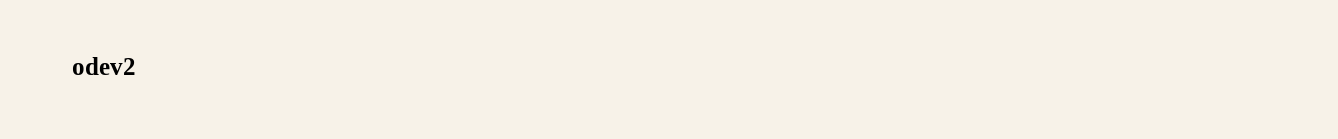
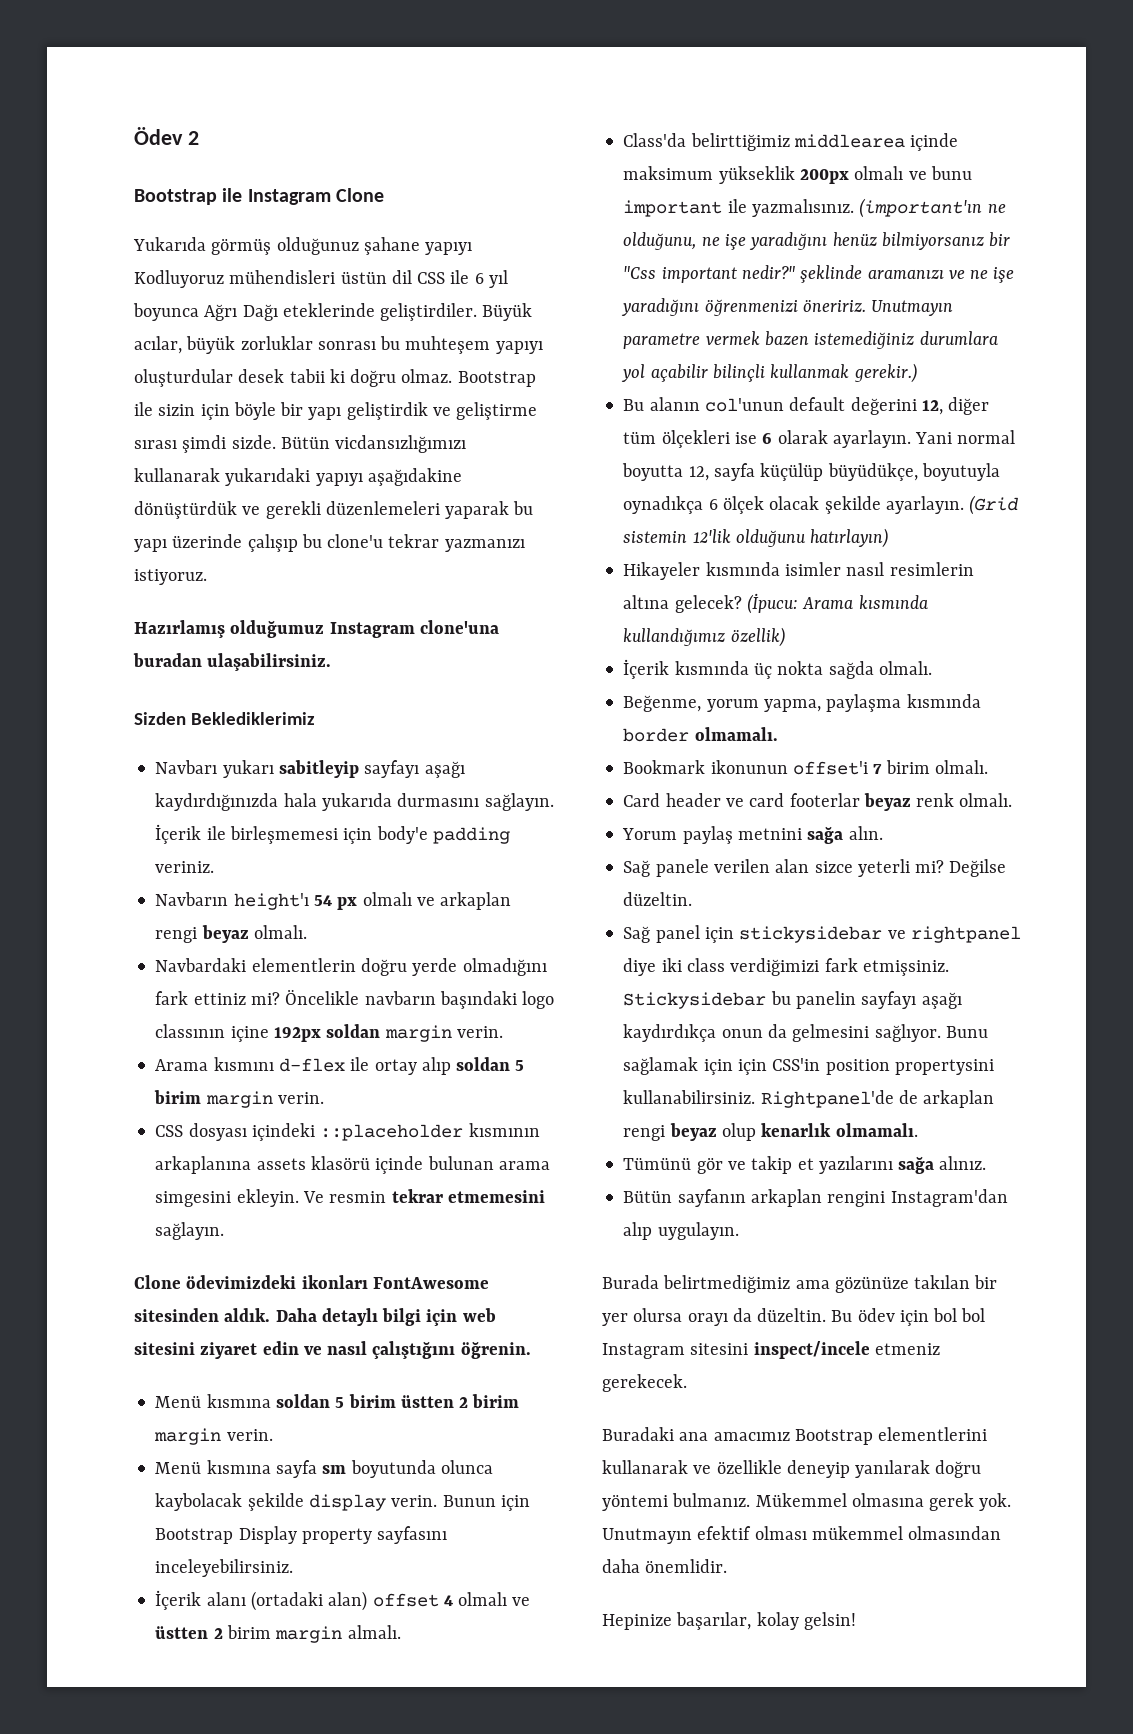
[72,57,136,75] odev2 -> [134,127,199,145] [134,188,385,205] [133,237,473,255] [134,270,508,288] [133,303,533,321] [134,336,543,354] [134,369,536,387] [134,402,538,420] [134,435,467,453] [134,468,462,486] [134,501,534,519] [134,534,525,552] [134,569,207,585] [134,620,499,638] [133,653,332,671] [134,712,315,725] [155,760,465,778] [155,793,554,811] [155,824,510,844] [155,861,215,873] [155,892,512,910] [155,925,307,943] [155,958,547,976] [155,989,555,1009] [155,1024,503,1042] [155,1057,525,1075] [154,1090,324,1108] [155,1123,540,1141] [155,1156,550,1174] [155,1189,545,1207] [155,1222,225,1240] [134,1275,489,1289] [134,1308,496,1326] [134,1341,531,1359] [155,1394,520,1408] [154,1428,273,1445] [155,1460,493,1478] [155,1493,530,1511] [155,1526,448,1544] [155,1559,294,1577] [155,1590,531,1611] [155,1625,401,1643] [623,133,959,151] [623,166,972,184] [623,198,1006,218] [623,232,1011,250] [623,265,1015,283] [621,298,954,316] [623,331,998,349] [621,363,917,383] [623,397,990,415] [623,430,1016,448] [622,463,1000,481] [623,495,1019,515] [623,528,889,548] [623,562,974,580] [623,593,928,614] [623,627,785,647] [623,659,932,679] [623,694,981,712] [623,727,778,742] [623,760,988,775] [623,793,1013,811] [622,826,883,844] [623,859,1007,877] [623,892,693,906] [623,925,1021,943] [623,958,949,976] [623,991,962,1009] [623,1024,988,1042] [623,1057,994,1075] [623,1090,995,1108] [623,1123,918,1141] [623,1156,987,1174] [623,1189,1008,1207] [623,1222,739,1240] [602,1275,998,1293] [602,1308,986,1326] [602,1341,940,1359] [602,1374,687,1392] [602,1427,988,1445] [602,1460,982,1478] [602,1493,1012,1511] [602,1526,1002,1544] [602,1559,728,1573] [602,1612,856,1630] Ödev 2 // Bootstrap ile Instagram Clone // Yukarıda görmüş olduğunuz şahane yapıyı Kodluyoruz mühendisleri üstün dil CSS ile 6 yıl boyunca Ağrı Dağı eteklerinde geliştirdiler. Büyük acılar, büyük zorluklar sonrası bu muhteşem yapıyı oluşturdular desek tabii ki doğru olmaz. Bootstrap ile sizin için böyle bir yapı geliştirdik ve geliştirme sırası şimdi sizde. Bütün vicdansızlığımızı kullanarak yukarıdaki yapıyı aşağıdakine dönüştürdük ve gerekli düzenlemeleri yaparak bu yapı üzerinde çalışıp bu clone'u tekrar yazmanızı istiyoruz. // Hazırlamış olduğumuz Instagram clone'una buradan ulaşabilirsiniz. // Sizden Beklediklerimiz // Navbarı yukarı sabitleyip sayfayı aşağı kaydırdığınızda hala yukarıda durmasını sağlayın. İçerik ile birleşmemesi için body'e padding veriniz. // Navbarın height'ı 54 px olmalı ve arkaplan rengi beyaz olmalı. // Navbardaki elementlerin doğru yerde olmadığını fark ettiniz mi? Öncelikle navbarın başındaki logo classının içine 192px soldan margin verin. // Arama kısmını d-flex ile ortay alıp soldan 5 birim margin verin. // CSS dosyası içindeki ::placeholder kısmının arkaplanına assets klasörü içinde bulunan arama simgesini ekleyin. Ve resmin tekrar etmemesini sağlayın. // Clone ödevimizdeki ikonları FontAwesome sitesinden aldık. Daha detaylı bilgi için web sitesini ziyaret edin ve nasıl çalıştığını öğrenin. // Menü kısmına soldan 5 birim üstten 2 birim margin verin. // Menü kısmına sayfa sm boyutunda olunca kaybolacak şekilde display verin. Bunun için Bootstrap Display property sayfasını inceleyebilirsiniz. // İçerik alanı (ortadaki alan) offset 4 olmalı ve üstten 2 birim margin almalı. // Class'da belirttiğimiz middlearea içinde maksimum yükseklik 200px olmalı ve bunu important ile yazmalısınız. (important'ın ne olduğunu, ne işe yaradığını henüz bilmiyorsanız bir "Css important nedir?" şeklinde aramanızı ve ne işe yaradığını öğrenmenizi öneririz. Unutmayın parametre vermek bazen istemediğiniz durumlara yol açabilir bilinçli kullanmak gerekir.) // Bu alanın col'unun default değerini 12, diğer tüm ölçekleri ise 6 olarak ayarlayın. Yani normal boyutta 12, sayfa küçülüp büyüdükçe, boyutuyla oynadıkça 6 ölçek olacak şekilde ayarlayın. (Grid sistemin 12'lik olduğunu hatırlayın) // Hikayeler kısmında isimler nasıl resimlerin altına gelecek? (İpucu: Arama kısmında kullandığımız özellik) // İçerik kısmında üç nokta sağda olmalı. // Beğenme, yorum yapma, paylaşma kısmında border olmamalı. // Bookmark ikonunun offset'i 7 birim olmalı. // Card header ve card footerlar beyaz renk olmalı. // Yorum paylaş metnini sağa alın. // Sağ panele verilen alan sizce yeterli mi? Değilse düzeltin. // Sağ panel için stickysidebar ve rightpanel diye iki class verdiğimizi fark etmişsiniz. Stickysidebar bu panelin sayfayı aşağı kaydırdıkça onun da gelmesini sağlıyor. Bunu sağlamak için için CSS'in position propertysini kullanabilirsiniz. Rightpanel'de de arkaplan rengi beyaz olup kenarlık olmamalı. // Tümünü gör ve takip et yazılarını sağa alınız. // Bütün sayfanın arkaplan rengini Instagram'dan alıp uygulayın. // Burada belirtmediğimiz ama gözünüze takılan bir yer olursa orayı da düzeltin. Bu ödev için bol bol Instagram sitesini inspect/incele etmeniz gerekecek. // Buradaki ana amacımız Bootstrap elementlerini kullanarak ve özellikle deneyip yanılarak doğru yöntemi bulmanız. Mükemmel olmasına gerek yok. Unutmayın efektif olması mükemmel olmasından daha önemlidir. // Hepinize başarılar, kolay gelsin!

